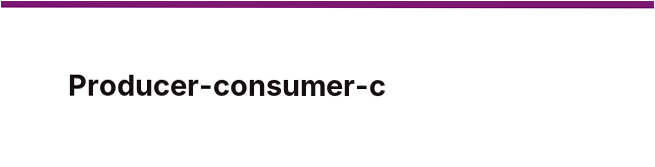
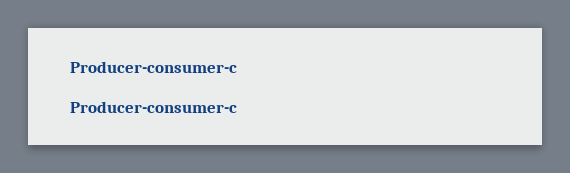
[67,74,387,97] Producer-consumer-c -> [70,61,237,73] [70,101,237,113] Producer-consumer-c // Producer-consumer-c

